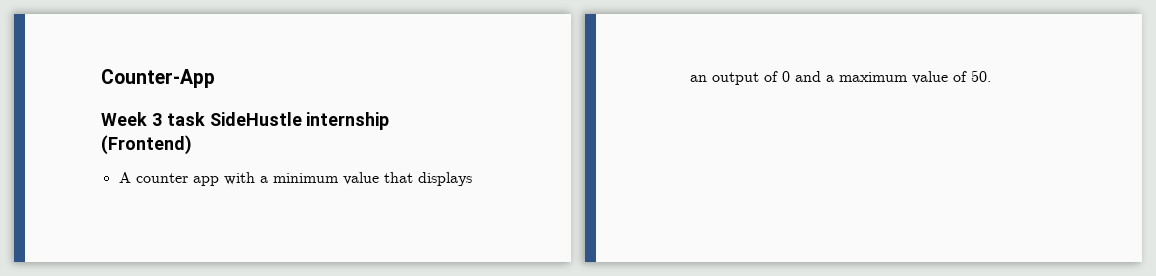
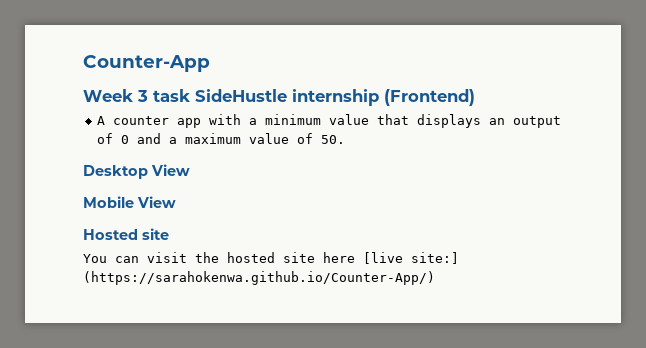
(991, 76) none -> [83,164,190,179] [83,196,176,208] [83,228,169,240] [83,252,459,264] [83,271,435,285] // Desktop View // Mobile View // Hosted site // You can visit the hosted site here [live site:] (https://sarahokenwa.github.io/Counter-App/)

